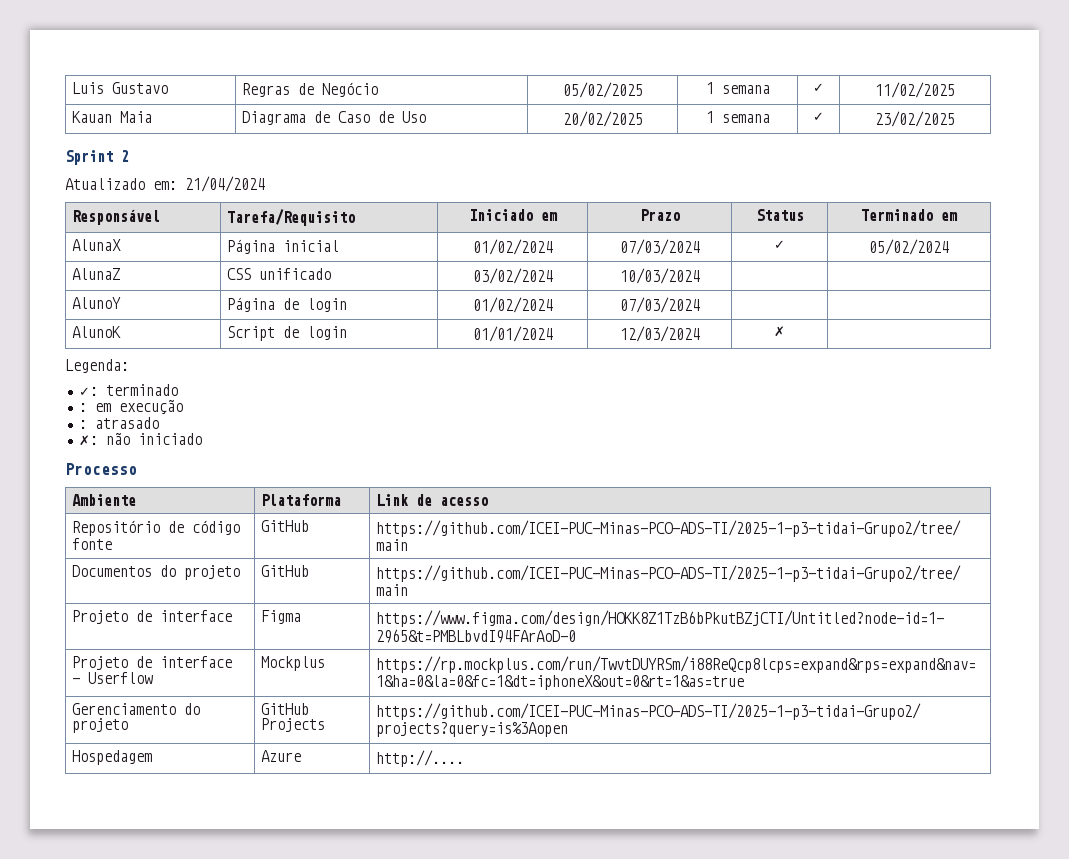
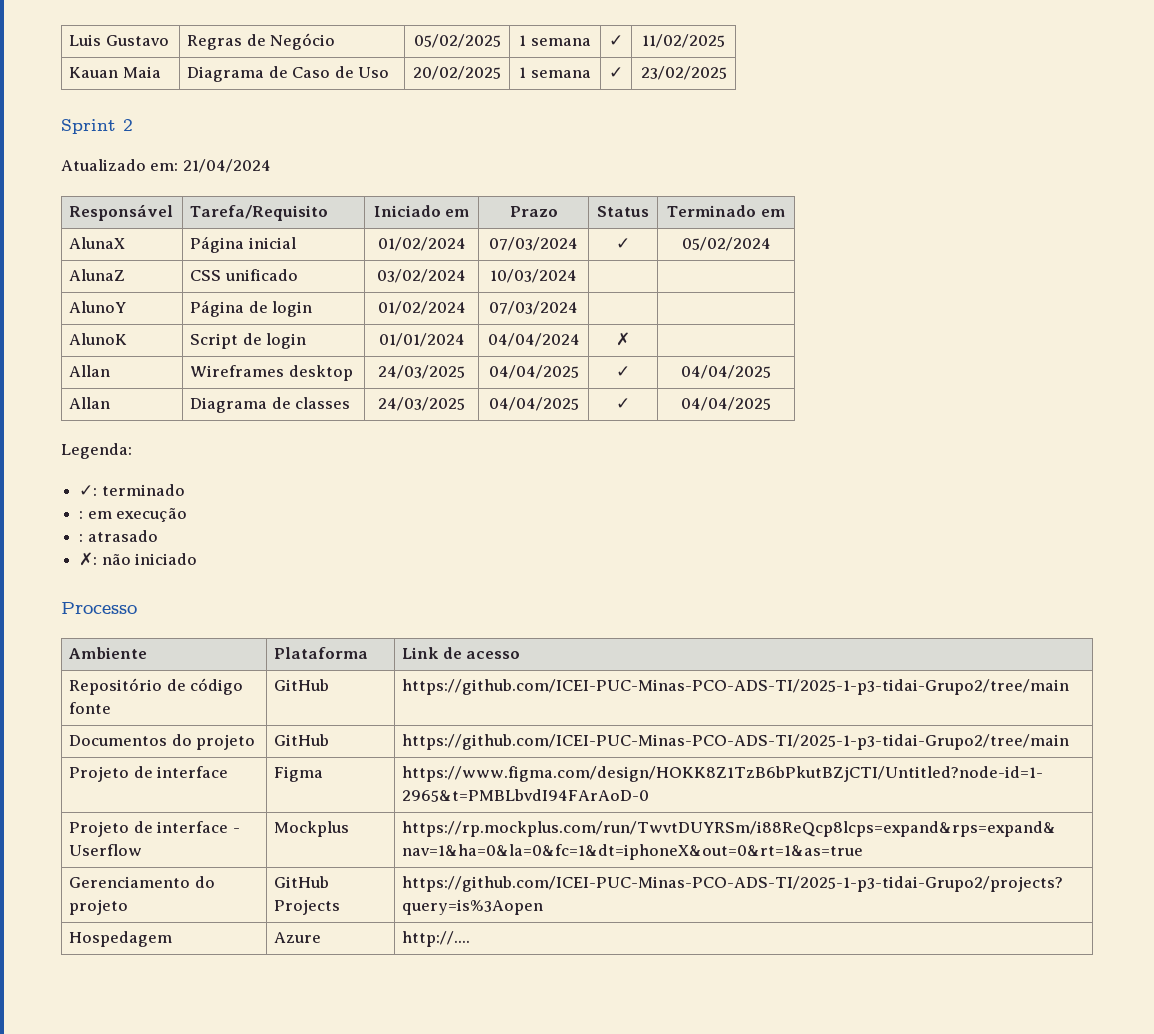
[619,326,700,342] 12/03/2024 -> [487,333,580,347] 04/04/2024
(785, 331) none -> [69,365,111,377] [190,365,353,381] [378,365,465,379] [488,365,579,379] [616,366,630,377] [681,365,771,379] [69,397,111,409] [190,397,351,413] [378,397,465,411] [488,397,579,411] [616,398,630,409] [681,397,771,411] // Allan | Wireframes desktop | 24/03/2025 | 04/04/2025 | ✓ | 04/04/2025 // Allan | Diagrama de classes | 24/03/2025 | 04/04/2025 | ✓ | 04/04/2025

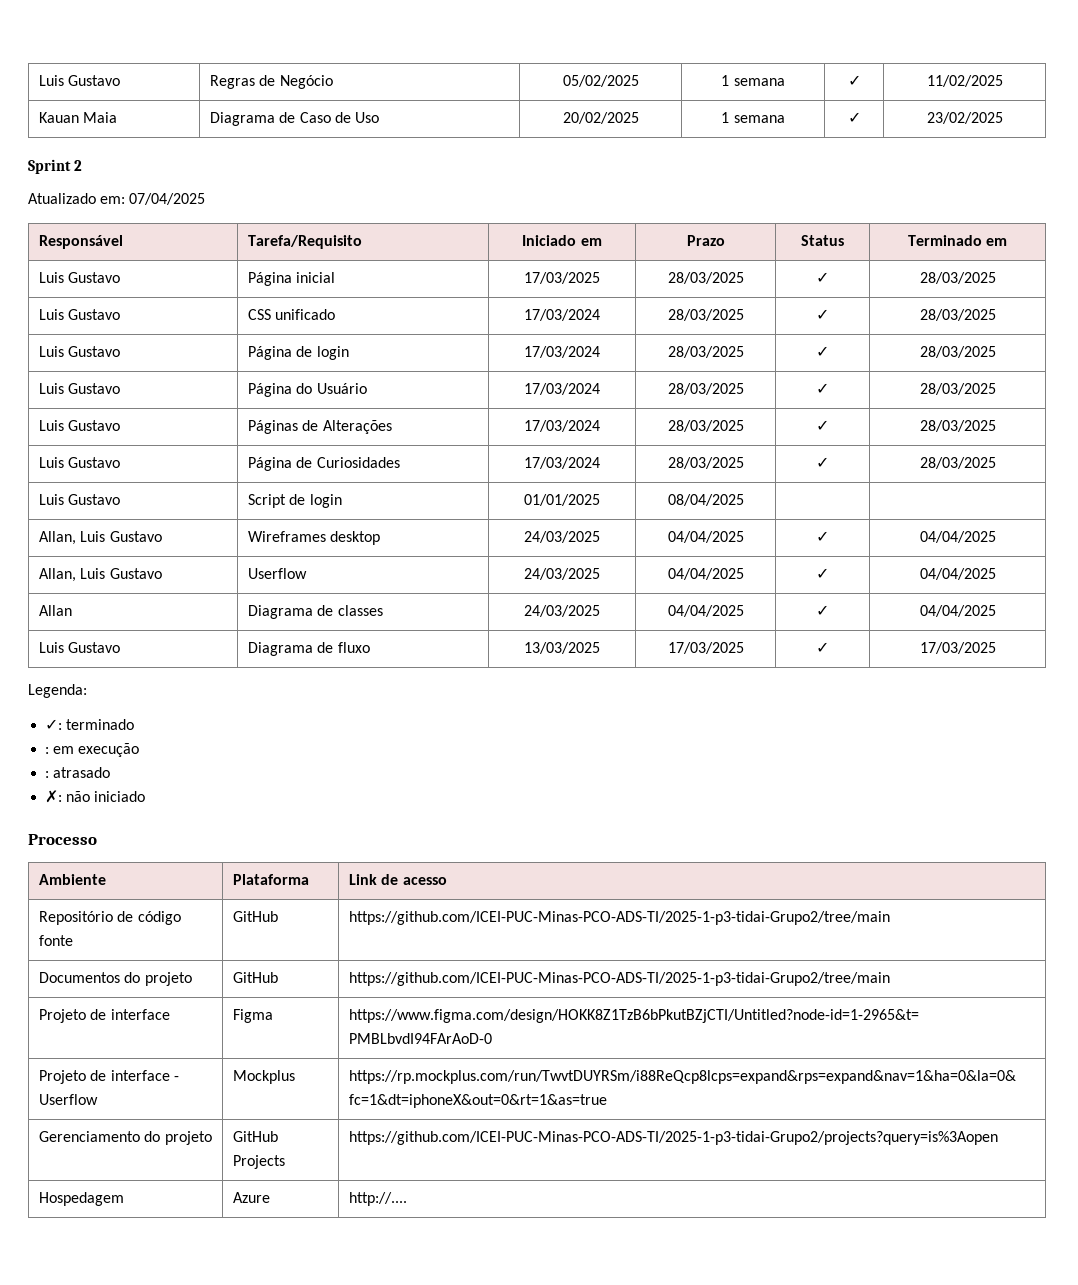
[182,159,271,173] 21/04/2024 -> [129,193,206,205] 07/04/2025
[69,237,126,249] AlunaX -> [39,272,121,283] Luis Gustavo
[377,237,466,251] [489,237,578,251] [616,238,630,249] [681,237,771,251] [69,269,126,281] 01/02/2024 | 07/03/2024 | ✓ | 05/02/2024 // AlunaZ -> [524,272,600,284] [667,272,744,284] [816,272,829,283] [919,272,996,284] [39,309,121,320] 17/03/2025 | 28/03/2025 | ✓ | 28/03/2025 // Luis Gustavo
[377,269,466,283] [490,269,577,283] [69,301,127,313] [190,300,313,317] [377,301,466,315] [489,301,578,315] [69,333,128,345] [190,333,307,349] [378,333,465,347] [487,333,580,347] [616,332,630,346] [69,365,111,377] 03/02/2024 | 10/03/2024 | | // AlunoY | Página de login | 01/02/2024 | 07/03/2024 | | // AlunoK | Script de login | 01/01/2024 | 04/04/2024 | ✗ | // Allan -> [524,309,600,321] [667,309,744,321] [816,309,829,320] [919,309,996,321] [39,346,121,357] [248,346,349,360] [524,346,600,358] [667,346,744,358] [816,346,829,357] [919,346,996,358] [39,383,121,394] [248,383,367,397] [524,383,600,395] [667,383,744,395] [816,383,829,394] [919,383,996,395] [39,420,121,431] [248,420,392,434] [524,420,600,432] [667,420,744,432] [816,420,829,431] [919,420,996,432] [39,457,121,468] [248,457,400,471] [524,457,600,469] [667,457,744,469] [816,457,829,468] [919,457,996,469] [39,494,121,505] [248,494,342,508] [524,494,600,506] [667,494,744,506] [39,531,162,545] 17/03/2024 | 28/03/2025 | ✓ | 28/03/2025 // Luis Gustavo | Página de login | 17/03/2024 | 28/03/2025 | ✓ | 28/03/2025 // Luis Gustavo | Página do Usuário | 17/03/2024 | 28/03/2025 | ✓ | 28/03/2025 // Luis Gustavo | Páginas de Alterações | 17/03/2024 | 28/03/2025 | ✓ | 28/03/2025 // Luis Gustavo | Página de Curiosidades | 17/03/2024 | 28/03/2025 | ✓ | 28/03/2025 // Luis Gustavo | Script de login | 01/01/2025 | 08/04/2025 | | // Allan, Luis Gustavo
(771, 372) none -> [39,568,162,582] [248,568,308,579] [524,568,600,580] [667,568,744,580] [816,568,829,579] [919,568,996,580] // Allan, Luis Gustavo | Userflow | 24/03/2025 | 04/04/2025 | ✓ | 04/04/2025
(771, 404) none -> [39,642,121,653] [248,642,370,656] [524,642,600,654] [667,642,744,654] [816,642,829,653] [919,642,996,654] // Luis Gustavo | Diagrama de fluxo | 13/03/2025 | 17/03/2025 | ✓ | 17/03/2025

